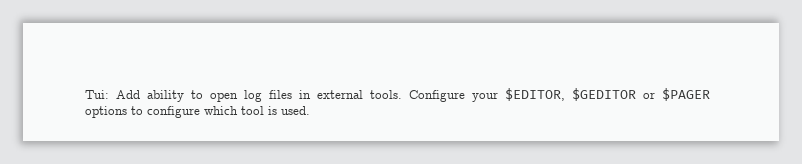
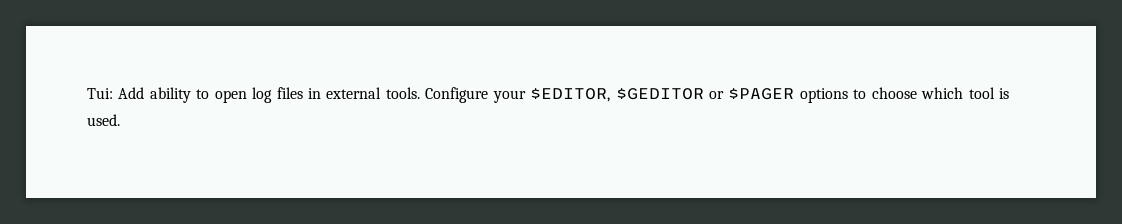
[147,106,200,118] configure -> [871,87,917,99] choose

